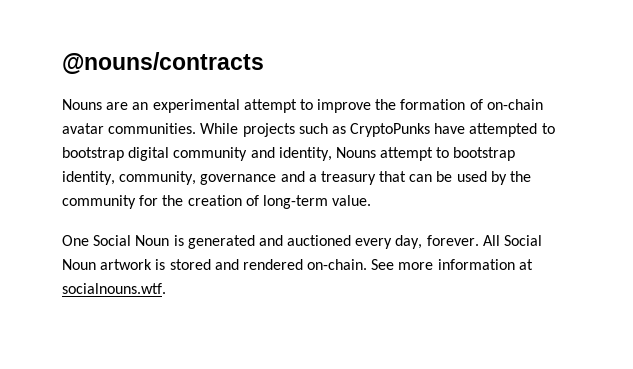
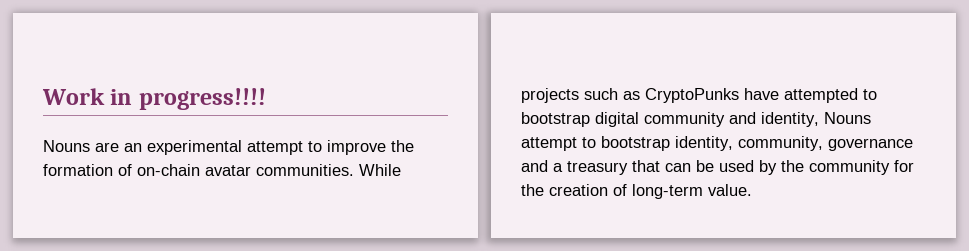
[62,52,264,74] @nouns/contracts -> [42,88,266,110] Work in progress!!!!
[62,235,543,249] [62,259,533,270] [62,283,166,294] // One Social Noun is generated and auctioned every day, forever. All Social Noun artwork is stored and rendered on-chain. See more information at socialnouns.wtf. -> (752, 190) none

